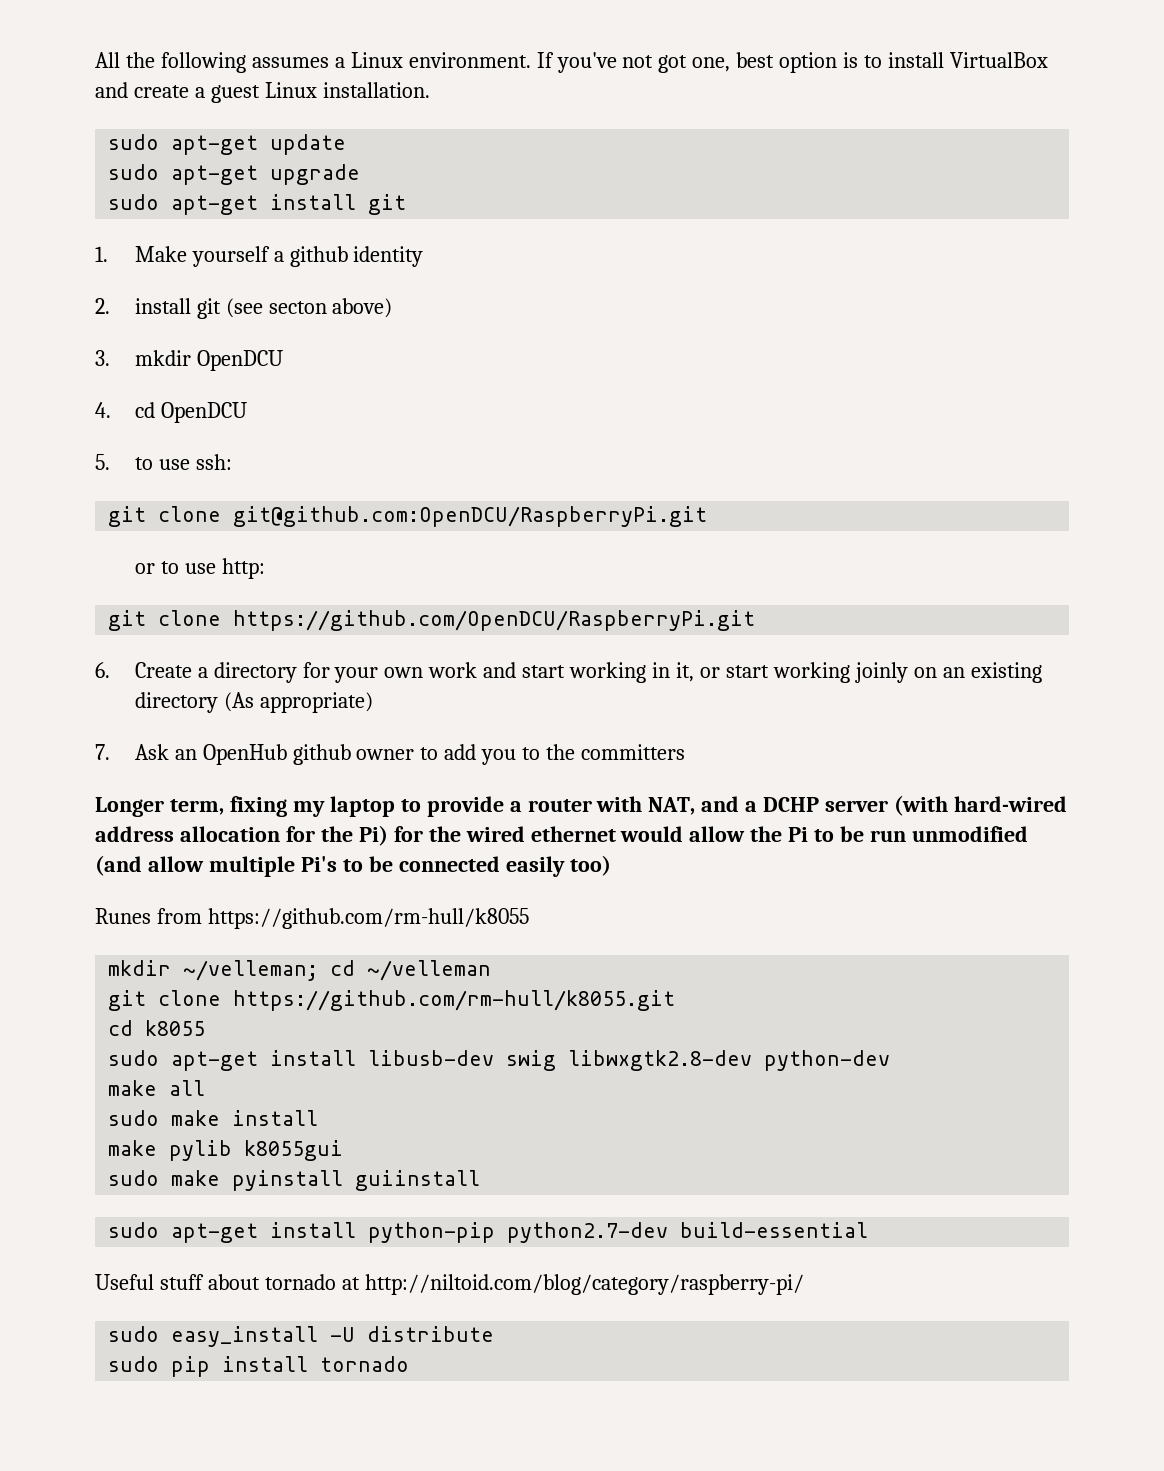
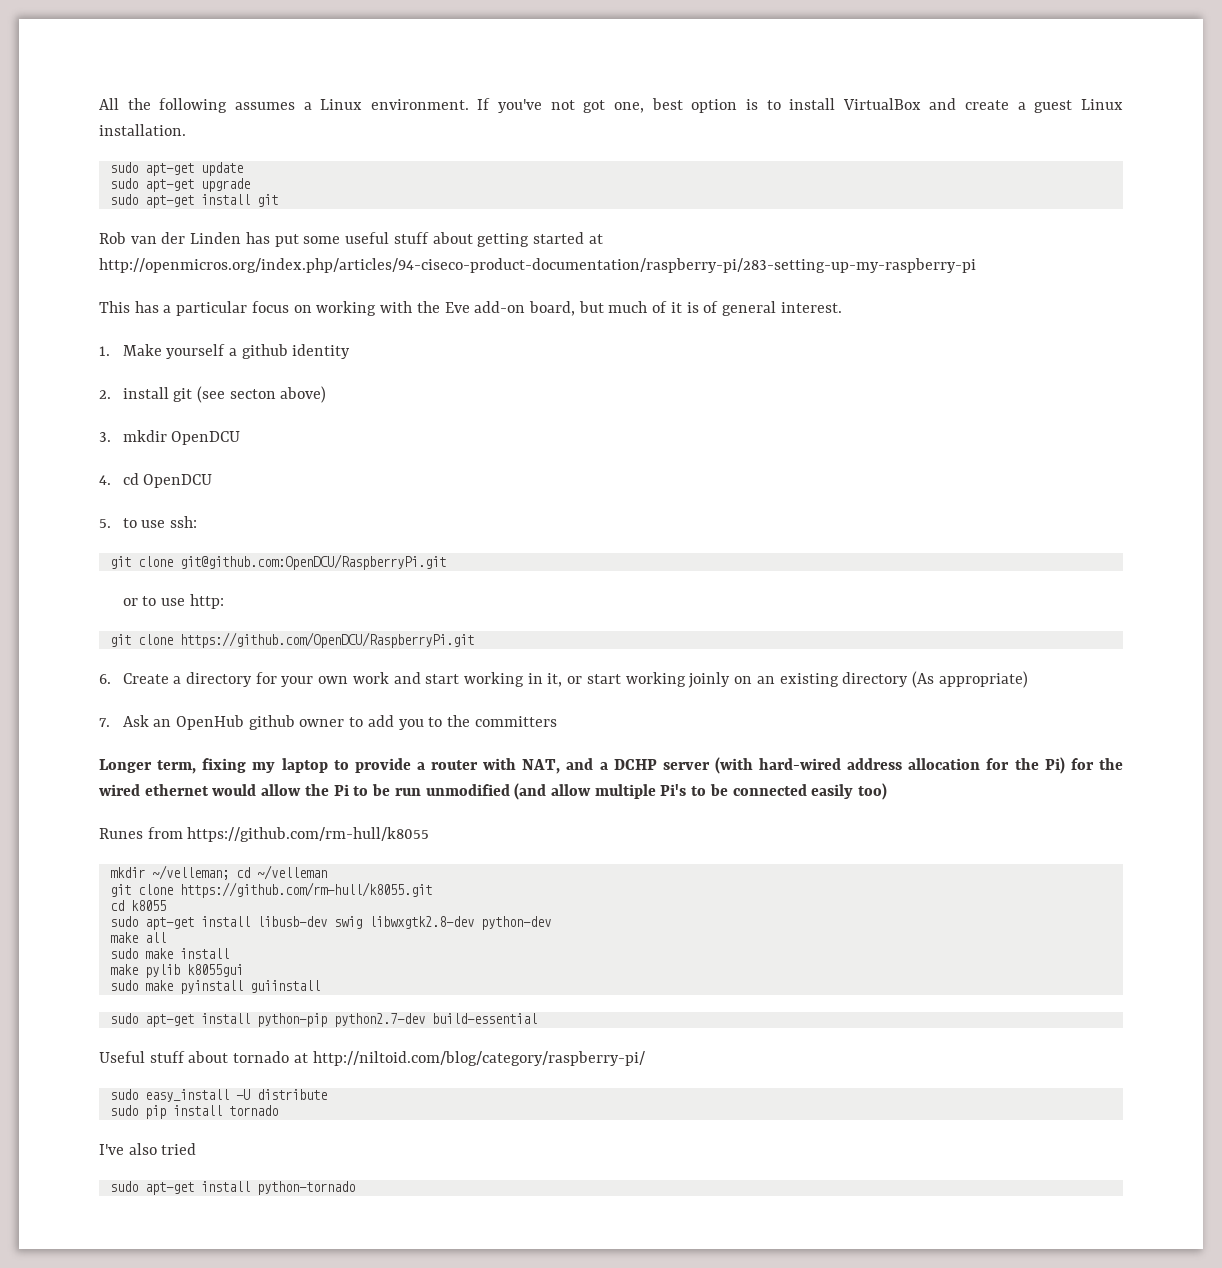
(407, 204) none -> [99,232,603,247] [99,258,976,273] [99,301,842,316] // Rob van der Linden has put some useful stuff about getting started at http://openmicros.org/index.php/articles/94-ciseco-product-documentation/raspberry-pi/283-setting-up-my-raspberry-pi // This has a particular focus on working with the Eve add-on board, but much of it is of general interest.
(410, 1364) none -> [99,1143,197,1155] [109,1181,355,1195] // I've also tried // sudo apt-get install python-tornado

